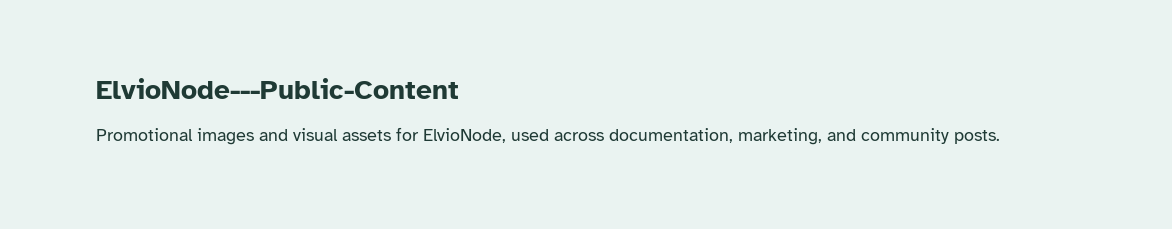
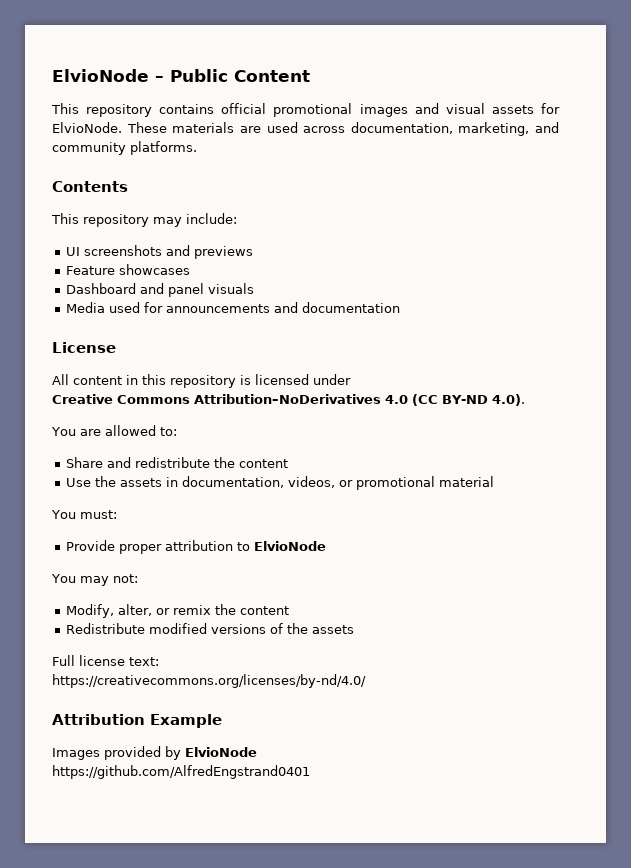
[96,78,459,99] [96,128,193,141] ElvioNode---Public-Content // Promotional -> [52,69,310,82] [51,103,353,117] ElvioNode – Public Content // This repository contains official promotional
[423,128,506,143] ElvioNode, -> [52,122,261,133] ElvioNode. These materials are
[954,130,1000,144] posts. -> [130,141,197,155] [52,181,128,192] [51,213,237,227] [66,245,254,259] [66,264,191,275] [66,283,255,297] [66,302,401,313] [52,342,116,353] [52,374,351,388] [52,394,525,406] [51,425,177,436] [66,457,289,468] [66,476,495,490] [51,510,117,519] [66,540,327,554] [51,574,138,586] [66,604,290,618] [66,623,355,634] [52,655,159,666] [52,674,366,688] [52,714,222,728] [52,746,257,760] [52,765,310,779] platforms. // Contents // This repository may include: // UI screenshots and previews // Feature showcases // Dashboard and panel visuals // Media used for announcements and documentation // License // All content in this repository is licensed under // Creative Commons Attribution–NoDerivatives 4.0 (CC BY-ND 4.0). // You are allowed to: // Share and redistribute the content // Use the assets in documentation, videos, or promotional material // You must: // Provide proper attribution to ElvioNode // You may not: // Modify, alter, or remix the content // Redistribute modified versions of the assets // Full license text: // https://creativecommons.org/licenses/by-nd/4.0/ // Attribution Example // Images provided by ElvioNode // https://github.com/AlfredEngstrand0401

